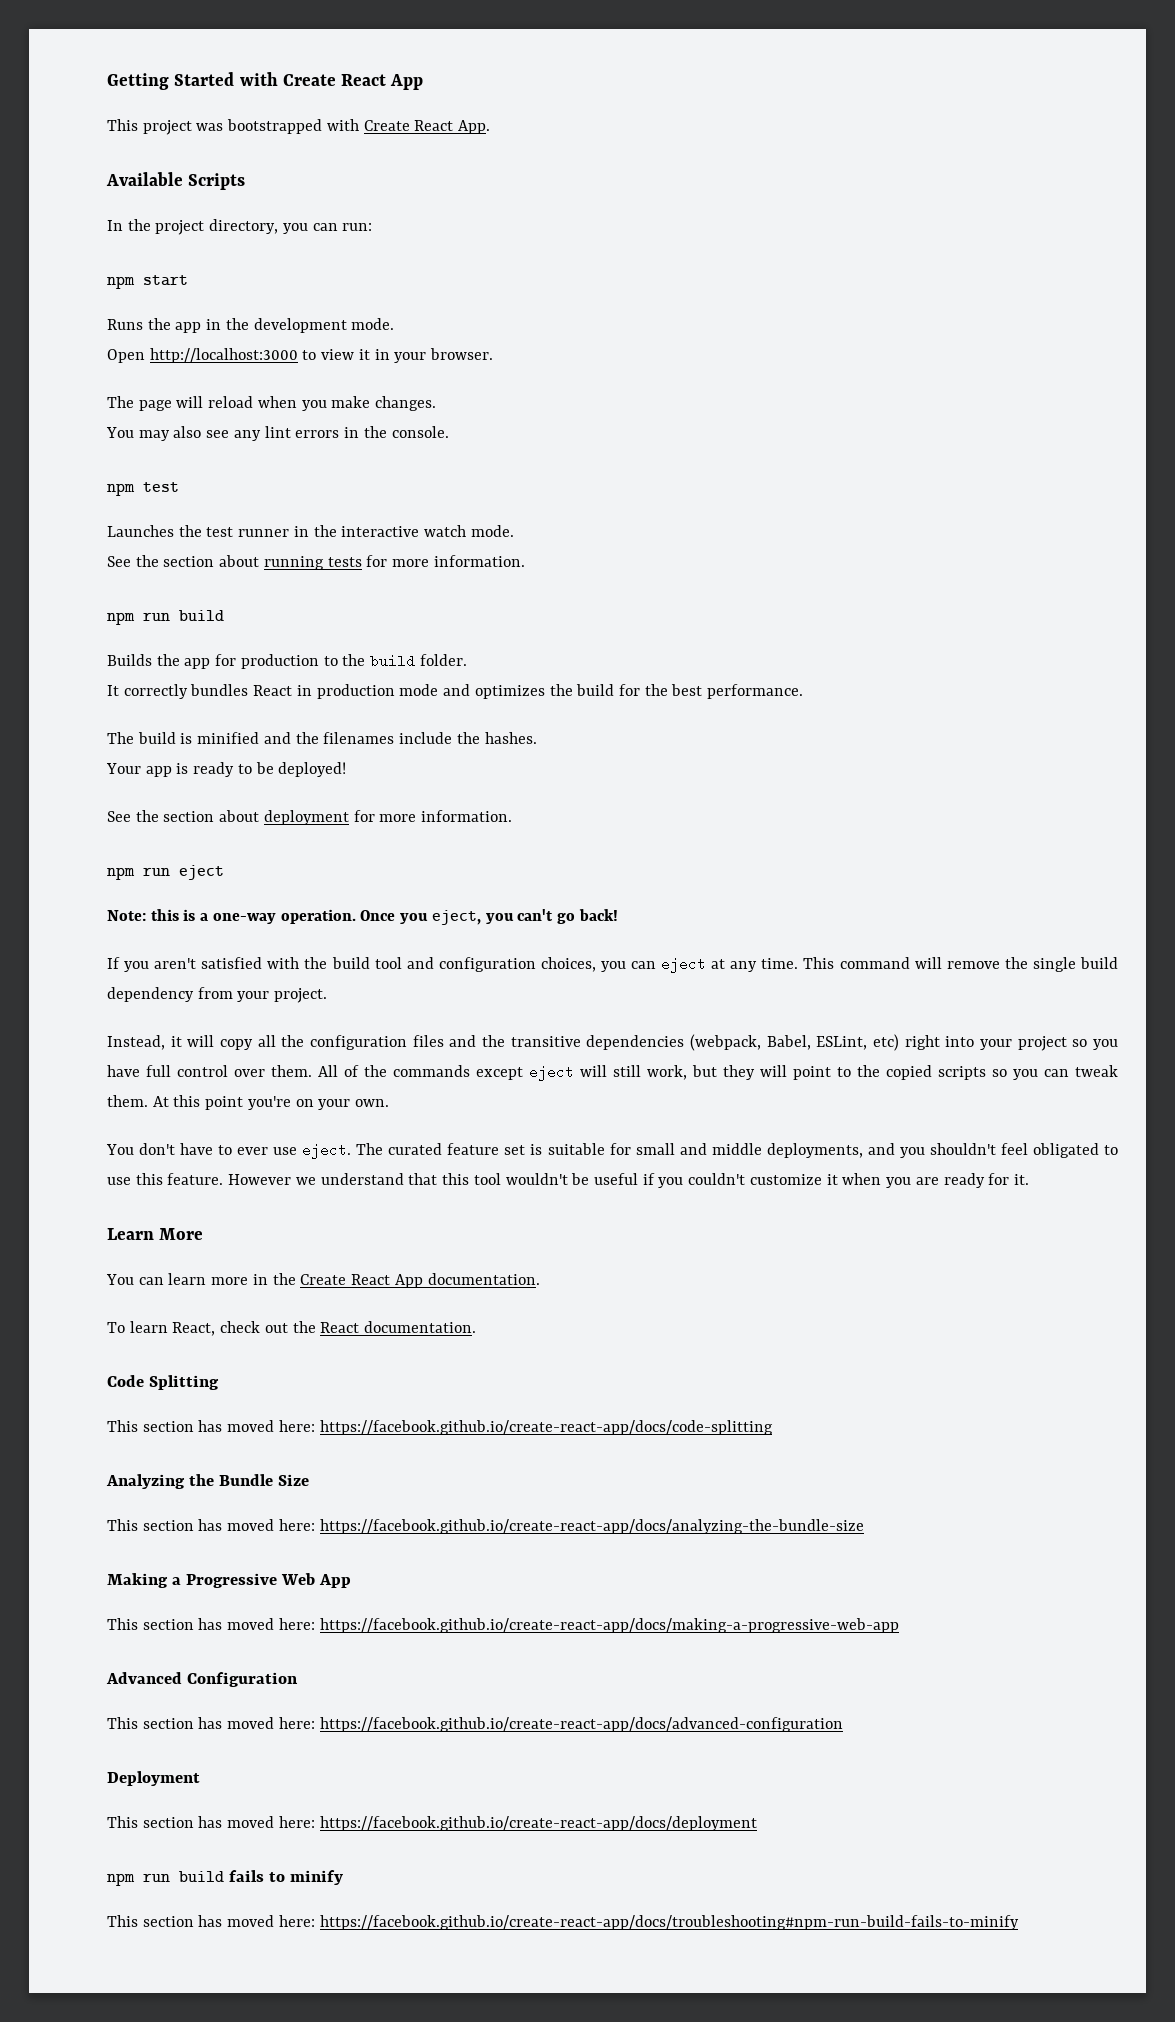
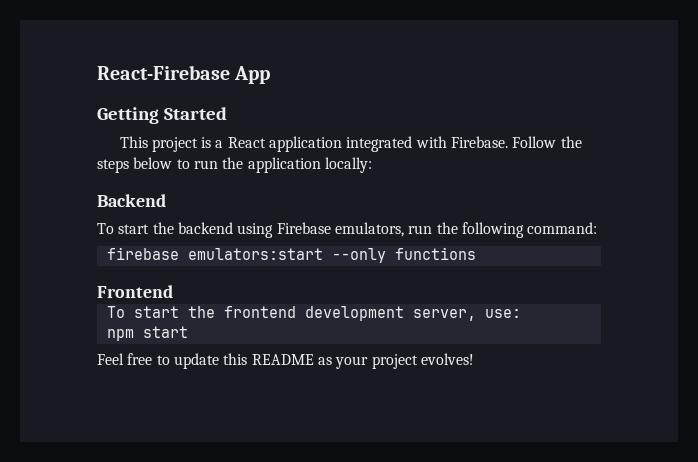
(107, 81) none -> [97,65,271,84] React-Firebase App //
[239,72,424,90] [107,119,491,135] [106,172,246,190] [107,219,373,235] [107,275,188,289] [107,318,395,333] [107,348,494,363] [107,396,437,411] [106,426,449,441] [107,482,179,496] [107,525,514,537] [107,555,525,570] [107,610,224,625] [107,654,467,669] [107,684,804,699] [107,732,537,744] [106,762,347,777] [107,810,513,825] [107,865,224,880] [107,909,618,925] [107,957,1118,973] [107,987,328,1003] [107,1034,1118,1051] [107,1065,1118,1081] [107,1095,390,1110] [106,1143,1119,1159] [107,1173,1029,1188] [107,1228,204,1240] [106,1273,540,1288] [107,1321,477,1336] [107,1375,219,1390] [107,1420,773,1435] [106,1474,309,1489] [107,1519,864,1534] [107,1573,351,1588] [107,1618,899,1633] [106,1672,298,1687] [107,1717,843,1732] [107,1771,200,1786] [107,1816,757,1831] [107,1870,343,1886] [107,1915,1019,1930] with Create React App // This project was bootstrapped with Create React App. // Available Scripts // In the project directory, you can run: // npm start // Runs the app in the development mode. // Open http://localhost:3000 to view it in your browser. // The page will reload when you make changes. // You may also see any lint errors in the console. // npm test // Launches the test runner in the interactive watch mode. // See the section about running tests for more information. // npm run build // Builds the app for production to the build folder. // It correctly bundles React in production mode and optimizes the build for the best performance. // The build is minified and the filenames include the hashes. // Your app is ready to be deployed! // See the section about deployment for more information. // npm run eject // Note: this is a one-way operation. Once you eject, you can't go back! // If you aren't satisfied with the build tool and configuration choices, you can eject at any time. This command will remove the single build dependency from your project. // Instead, it will copy all the configuration files and the transitive dependencies (webpack, Babel, ESLint, etc) right into your project so you have full control over them. All of the commands except eject will still work, but they will point to the copied scripts so you can tweak them. At this point you're on your own. // You don't have to ever use eject. The curated feature set is suitable for small and middle deployments, and you shouldn't feel obligated to use this feature. However we understand that this tool wouldn't be useful if you couldn't customize it when you are ready for it. // Learn More // You can learn more in the Create React App documentation. // To learn React, check out the React documentation. // Code Splitting // This section has moved here: https://facebook.github.io/create-react-app/docs/code-splitting // Analyzing the Bundle Size // This section has moved here: https://facebook.github.io/create-react-app/docs/analyzing-the-bundle-size // Making a Progressive Web App // This section has moved here: https://facebook.github.io/create-react-app/docs/making-a-progressive-web-app // Advanced Configuration // This section has moved here: https://facebook.github.io/create-react-app/docs/advanced-configuration // Deployment // This section has moved here: https://facebook.github.io/create-react-app/docs/deployment // npm run build fails to minify // This section has moved here: https://facebook.github.io/create-react-app/docs/troubleshooting#npm-run-build-fails-to-minify -> [119,136,582,152] [97,157,372,173] [97,194,166,207] [97,222,598,238] [106,247,476,263] [97,285,173,298] [106,306,521,321] [106,326,188,341] [97,353,474,369] // This project is a React application integrated with Firebase. Follow the steps below to run the application locally: // Backend // To start the backend using Firebase emulators, run the following command: // firebase emulators:start --only functions // Frontend // To start the frontend development server, use: // npm start // Feel free to update this README as your project evolves!

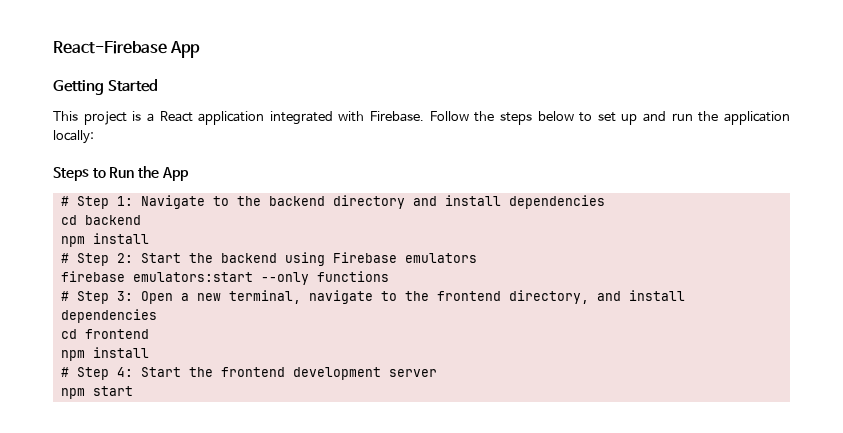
(190, 164) none -> [597,111,667,125] set up and
[97,194,166,207] [97,222,598,238] [106,247,476,263] [97,285,173,298] [106,306,179,318] Backend // To start the backend using Firebase emulators, run the following command: // firebase emulators:start --only functions // Frontend // To start -> [53,166,189,181] [60,195,605,209] [60,215,141,225] [60,233,149,247] [60,252,477,266] [60,271,389,285] [60,290,685,304] [60,309,157,323] [60,329,149,339] [60,347,149,361] [60,367,181,380] Steps to Run the App // # Step 1: Navigate to the backend directory and install dependencies // cd backend // npm install // # Step 2: Start the backend using Firebase emulators // firebase emulators:start --only functions // # Step 3: Open a new terminal, navigate to the frontend directory, and install dependencies // cd frontend // npm install // # Step 4: Start
[412,309,521,321] server, use: -> [388,369,437,377] server
[97,353,474,369] // Feel free to update this README as your project evolves! -> (133, 391) none

